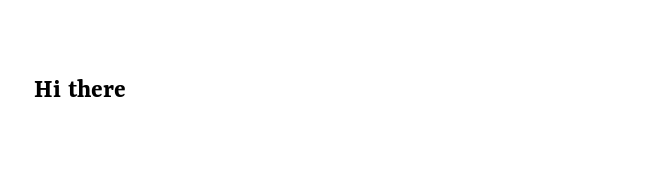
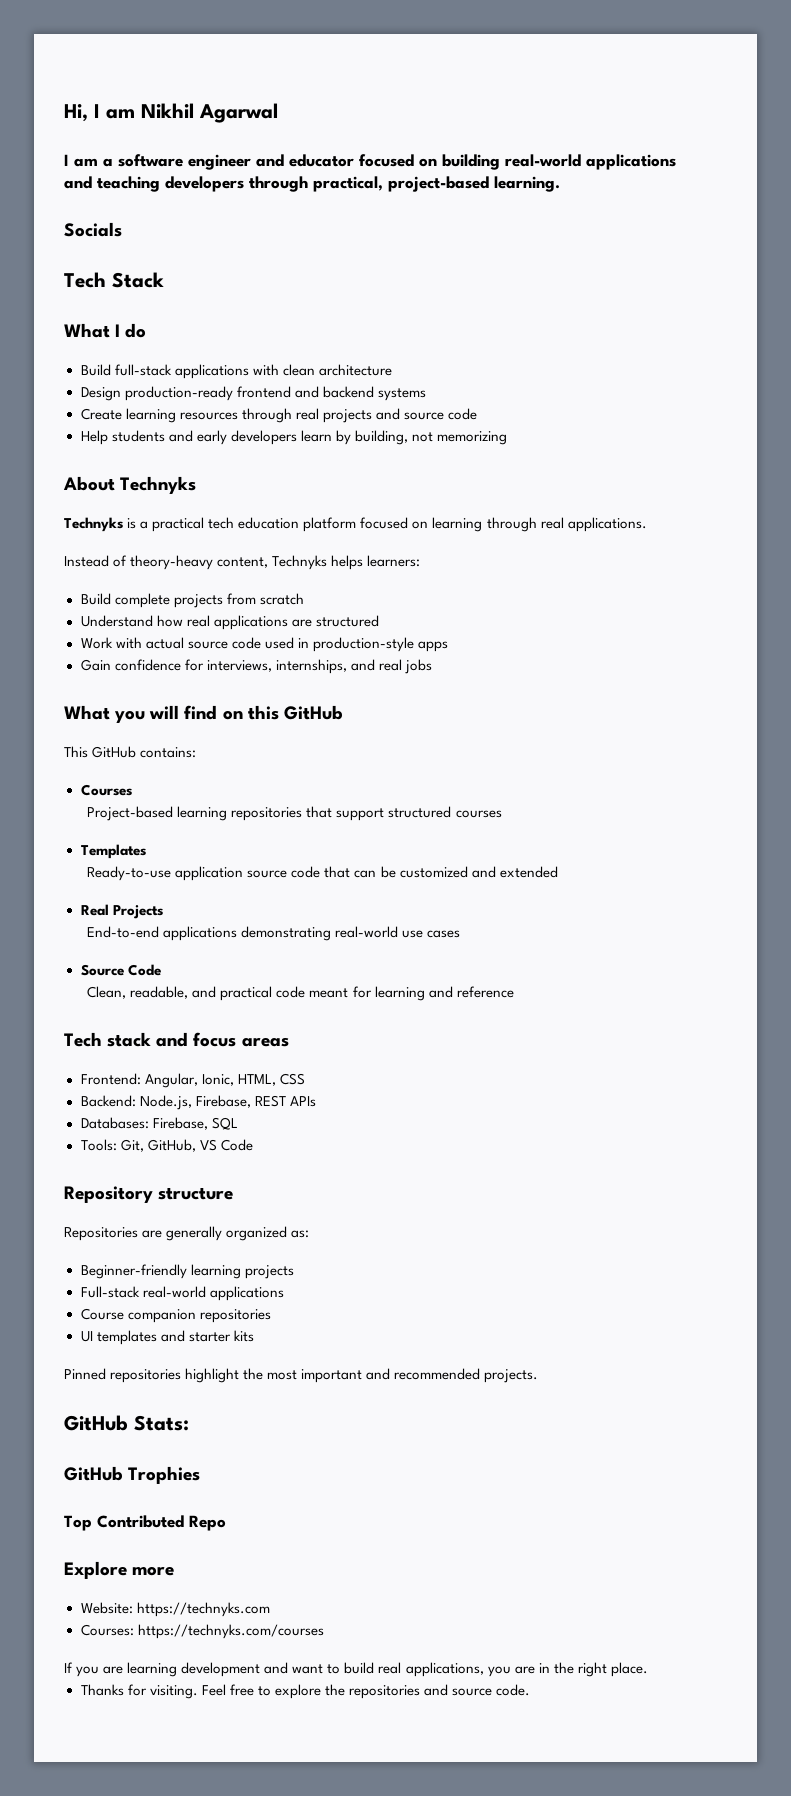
[34,79,127,97] Hi there -> [64,103,278,123] [64,154,676,170] [64,176,560,192] [64,222,122,237] [64,272,164,288] [64,323,147,338] [80,364,392,379] [80,386,426,401] [80,408,477,423] [80,430,507,445] [63,476,197,494] [64,517,647,532] [64,555,421,570] [80,593,304,608] [80,615,379,630] [80,637,448,652] [80,659,432,674] [64,705,343,723] [64,746,197,758] [80,784,132,796] [87,806,502,821] [80,844,146,859] [87,866,558,881] [80,904,163,919] [87,926,461,941] [80,964,161,976] [87,986,514,1001] [64,1032,289,1047] [80,1073,305,1088] [80,1095,316,1110] [80,1117,238,1130] [80,1139,253,1152] [64,1186,234,1203] [64,1226,310,1241] [80,1264,294,1279] [80,1286,284,1301] [80,1308,271,1323] [80,1330,254,1345] [64,1368,539,1383] [64,1415,189,1431] [64,1466,201,1484] [64,1515,226,1531] [64,1561,175,1579] [80,1602,270,1617] [80,1624,324,1639] [64,1662,648,1677] [80,1684,531,1699] Hi, I am Nikhil Agarwal // I am a software engineer and educator focused on building real-world applications and teaching developers through practical, project-based learning. // Socials // Tech Stack // What I do // Build full-stack applications with clean architecture // Design production-ready frontend and backend systems // Create learning resources through real projects and source code // Help students and early developers learn by building, not memorizing // About Technyks // Technyks is a practical tech education platform focused on learning through real applications. // Instead of theory-heavy content, Technyks helps learners: // Build complete projects from scratch // Understand how real applications are structured // Work with actual source code used in production-style apps // Gain confidence for interviews, internships, and real jobs // What you will find on this GitHub // This GitHub contains: // Courses // Project-based learning repositories that support structured courses // Templates // Ready-to-use application source code that can be customized and extended // Real Projects // End-to-end applications demonstrating real-world use cases // Source Code // Clean, readable, and practical code meant for learning and reference // Tech stack and focus areas // Frontend: Angular, Ionic, HTML, CSS // Backend: Node.js, Firebase, REST APIs // Databases: Firebase, SQL // Tools: Git, GitHub, VS Code // Repository structure // Repositories are generally organized as: // Beginner-friendly learning projects // Full-stack real-world applications // Course companion repositories // UI templates and starter kits // Pinned repositories highlight the most important and recommended projects. // GitHub Stats: // GitHub Trophies // Top Contributed Repo // Explore more // Website: https://technyks.com // Courses: https://technyks.com/courses // If you are learning development and want to build real applications, you are in the right place. // Thanks for visiting. Feel free to explore the repositories and source code.

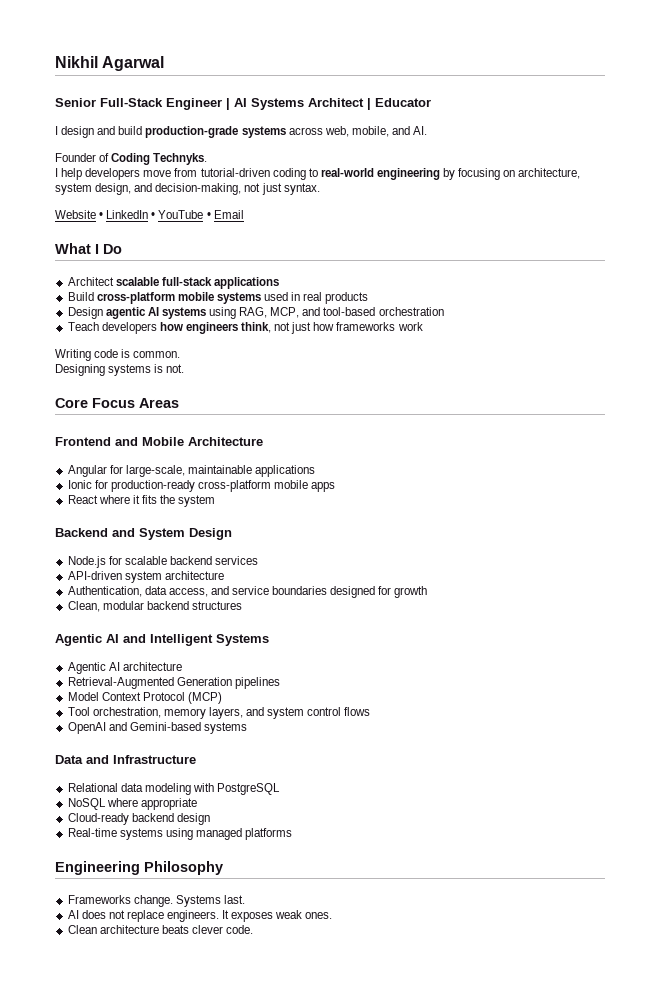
[64,104,135,122] Hi, I am -> (55, 62) none
[64,154,676,170] [64,176,560,192] [64,222,122,237] [64,272,164,288] [64,323,147,338] [80,364,392,379] [80,386,426,401] [80,408,477,423] [80,430,507,445] [63,476,197,494] [64,517,647,532] [64,555,421,570] [80,593,304,608] [80,615,379,630] [80,637,448,652] [80,659,432,674] [64,705,343,723] [64,746,197,758] [80,784,132,796] [87,806,502,821] [80,844,146,859] [87,866,558,881] [80,904,163,919] [87,926,461,941] [80,964,161,976] [87,986,514,1001] [64,1032,289,1047] [80,1073,305,1088] [80,1095,316,1110] [80,1117,238,1130] [80,1139,253,1152] [64,1186,234,1203] [64,1226,310,1241] [80,1264,294,1279] [80,1286,284,1301] [80,1308,271,1323] [80,1330,254,1345] [64,1368,539,1383] [64,1415,189,1431] [64,1466,201,1484] [64,1515,226,1531] [64,1561,175,1579] [80,1602,270,1617] [80,1624,324,1639] [64,1662,648,1677] [80,1684,493,1699] I am a software engineer and educator focused on building real-world applications and teaching developers through practical, project-based learning. // Socials // Tech Stack // What I do // Build full-stack applications with clean architecture // Design production-ready frontend and backend systems // Create learning resources through real projects and source code // Help students and early developers learn by building, not memorizing // About Technyks // Technyks is a practical tech education platform focused on learning through real applications. // Instead of theory-heavy content, Technyks helps learners: // Build complete projects from scratch // Understand how real applications are structured // Work with actual source code used in production-style apps // Gain confidence for interviews, internships, and real jobs // What you will find on this GitHub // This GitHub contains: // Courses // Project-based learning repositories that support structured courses // Templates // Ready-to-use application source code that can be customized and extended // Real Projects // End-to-end applications demonstrating real-world use cases // Source Code // Clean, readable, and practical code meant for learning and reference // Tech stack and focus areas // Frontend: Angular, Ionic, HTML, CSS // Backend: Node.js, Firebase, REST APIs // Databases: Firebase, SQL // Tools: Git, GitHub, VS Code // Repository structure // Repositories are generally organized as: // Beginner-friendly learning projects // Full-stack real-world applications // Course companion repositories // UI templates and starter kits // Pinned repositories highlight the most important and recommended projects. // GitHub Stats: // GitHub Trophies // Top Contributed Repo // Explore more // Website: https://technyks.com // Courses: https://technyks.com/courses // If you are learning development and want to build real applications, you are in the right place. // Thanks for visiting. Feel free to explore the repositories and source -> [55,98,431,110] [55,126,428,138] [55,153,208,165] [55,168,581,180] [55,183,320,195] [55,210,244,219] [55,243,122,254] [67,277,279,289] [67,292,369,304] [67,307,444,319] [67,322,423,334] [55,349,181,361] [55,364,185,376] [55,398,179,408] [55,437,263,446] [67,465,316,477] [67,480,336,492] [67,495,216,507] [55,528,232,540] [67,556,259,568] [67,571,224,583] [67,586,428,598] [67,601,242,612] [55,634,269,646] [67,662,182,674] [67,677,280,689] [67,692,222,704] [67,707,371,719] [67,722,247,734] [55,755,196,764] [67,783,281,795] [67,798,197,810] [67,813,210,825] [67,828,293,840] [55,861,223,875] [67,895,245,907] [67,910,333,922] [67,925,223,934] Senior Full-Stack Engineer | AI Systems Architect | Educator // I design and build production-grade systems across web, mobile, and AI. // Founder of Coding Technyks. // I help developers move from tutorial-driven coding to real-world engineering by focusing on architecture, system design, and decision-making, not just syntax. // Website • LinkedIn • YouTube • Email // What I Do // Architect scalable full-stack applications // Build cross-platform mobile systems used in real products // Design agentic AI systems using RAG, MCP, and tool-based orchestration // Teach developers how engineers think, not just how frameworks work // Writing code is common. // Designing systems is not. // Core Focus Areas // Frontend and Mobile Architecture // Angular for large-scale, maintainable applications // Ionic for production-ready cross-platform mobile apps // React where it fits the system // Backend and System Design // Node.js for scalable backend services // API-driven system architecture // Authentication, data access, and service boundaries designed for growth // Clean, modular backend structures // Agentic AI and Intelligent Systems // Agentic AI architecture // Retrieval-Augmented Generation pipelines // Model Context Protocol (MCP) // Tool orchestration, memory layers, and system control flows // OpenAI and Gemini-based systems // Data and Infrastructure // Relational data modeling with PostgreSQL // NoSQL where appropriate // Cloud-ready backend design // Real-time systems using managed platforms // Engineering Philosophy // Frameworks change. Systems last. // AI does not replace engineers. It exposes weak ones. // Clean architecture beats clever

